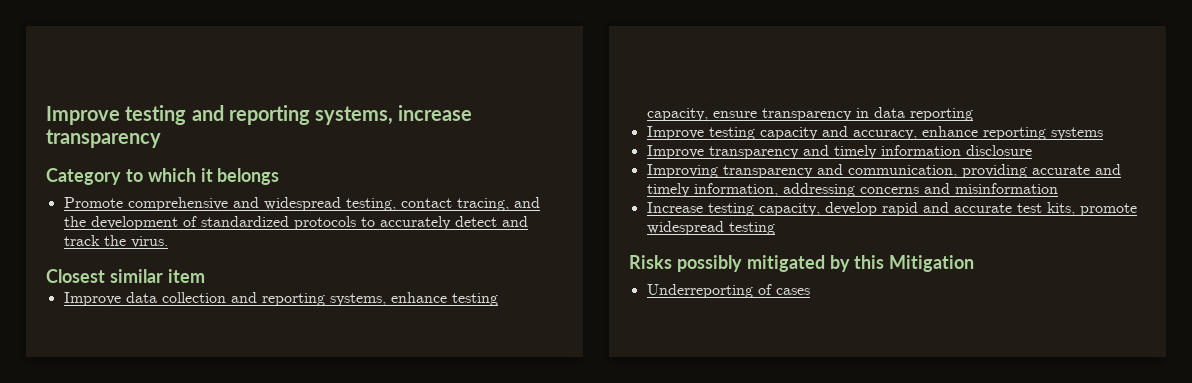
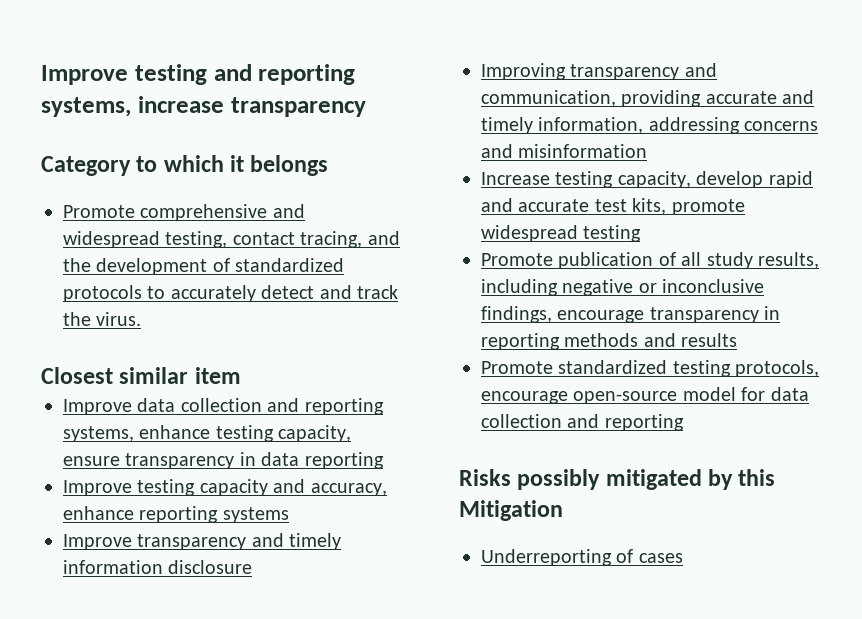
(775, 228) none -> [481,252,819,269] [481,279,765,296] [481,306,781,323] [481,333,738,350] [481,360,820,377] [481,387,809,404] [481,414,684,431] // Promote publication of all study results, including negative or inconclusive findings, encourage transparency in reporting methods and results // Promote standardized testing protocols, encourage open-source model for data collection and reporting

